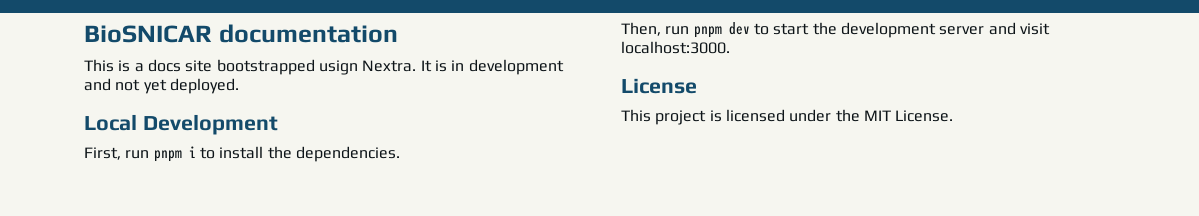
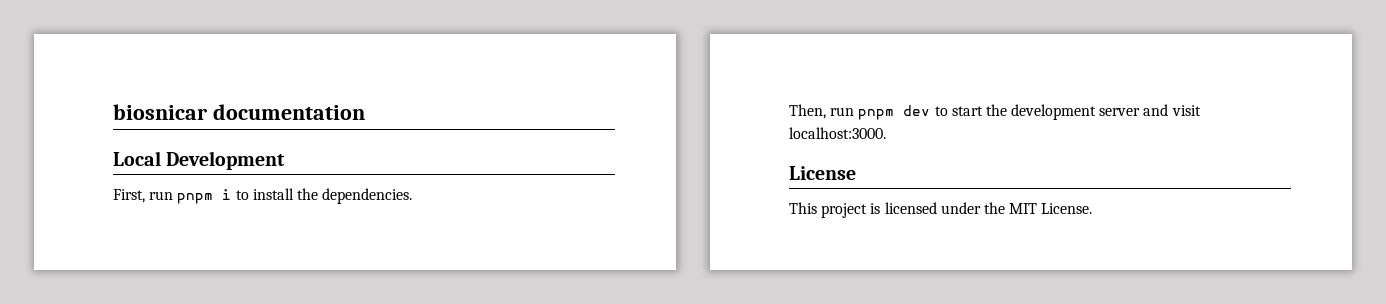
[84,25,212,43] BioSNICAR -> [113,104,207,120] biosnicar
[84,59,564,75] [84,78,239,94] // This is a docs site bootstrapped usign Nextra. It is in development and not yet deployed. -> (365, 112) none

